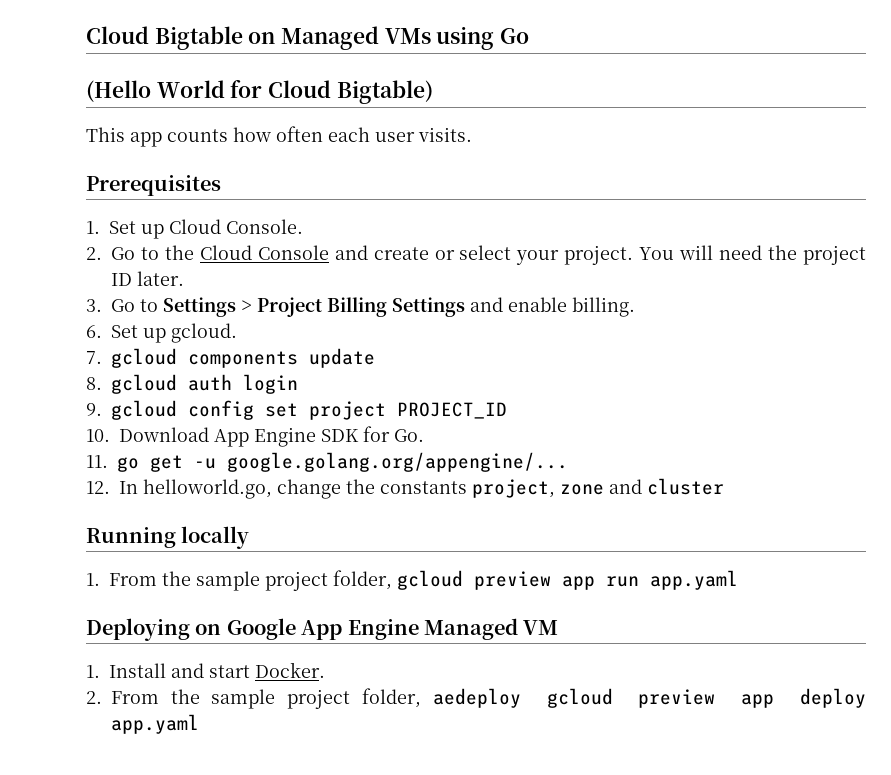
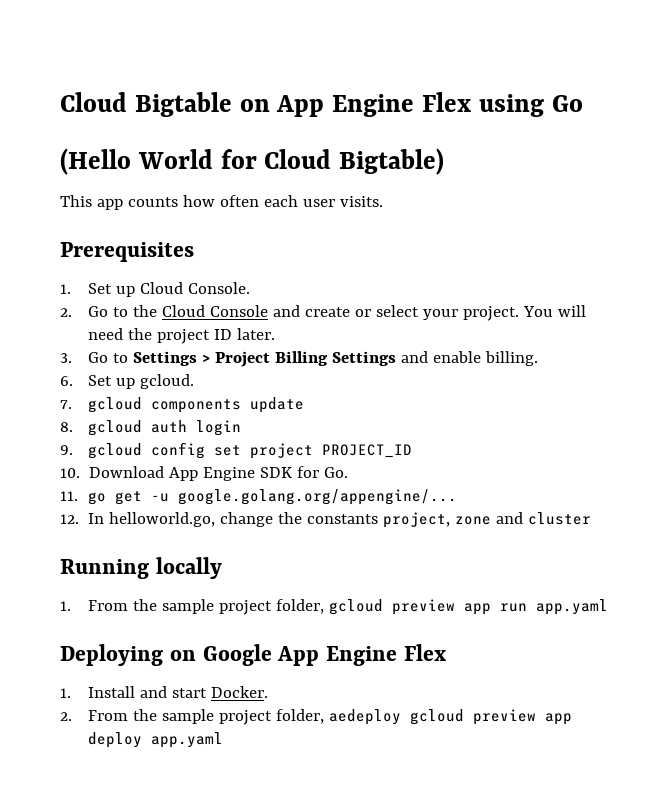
[281,26,431,50] Managed VMs -> [276,92,472,117] App Engine Flex
[424,618,559,640] Managed VM -> [403,644,446,661] Flex

